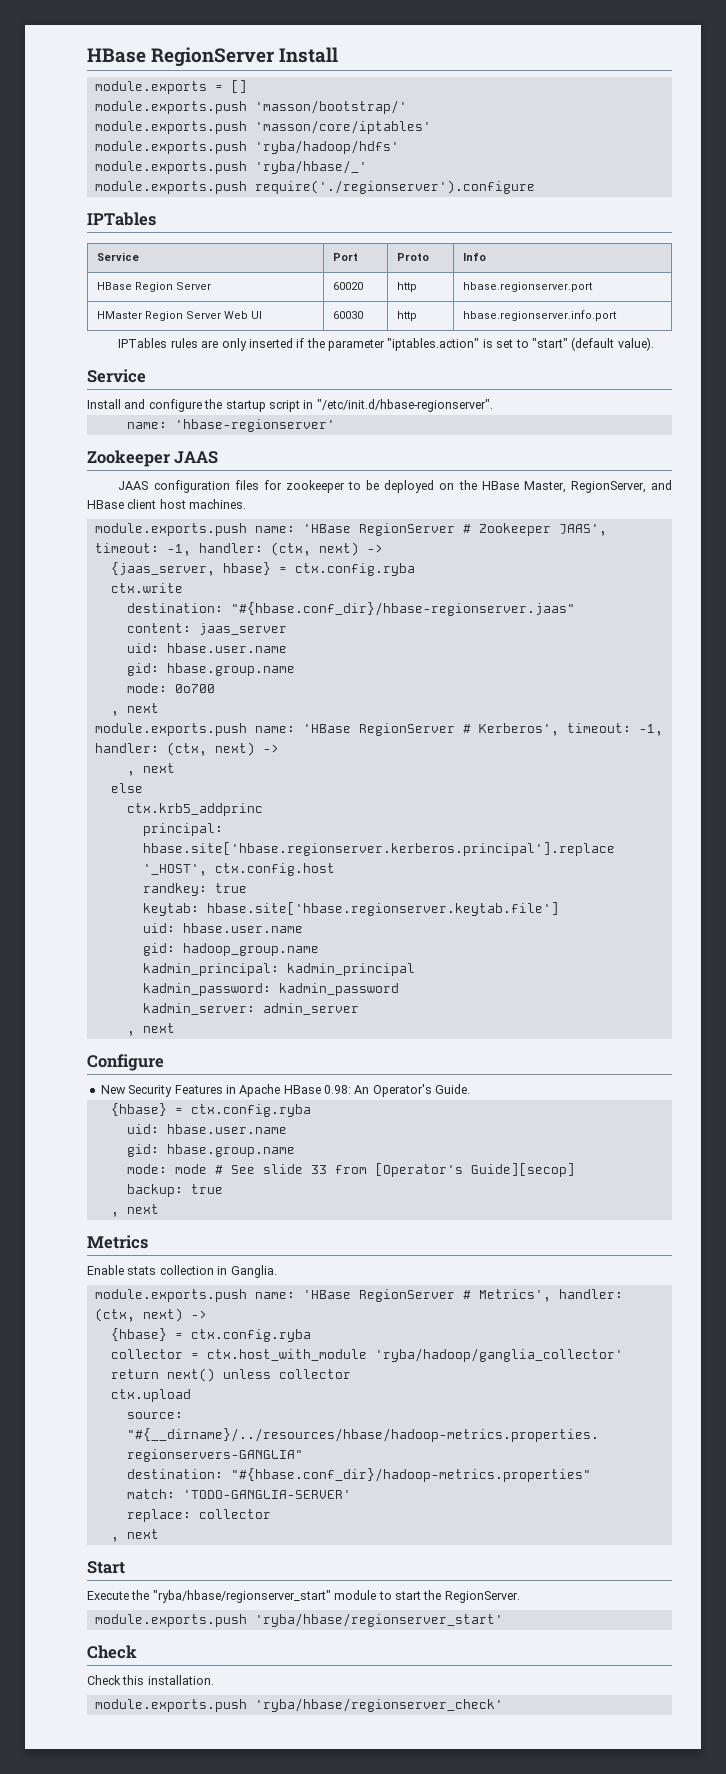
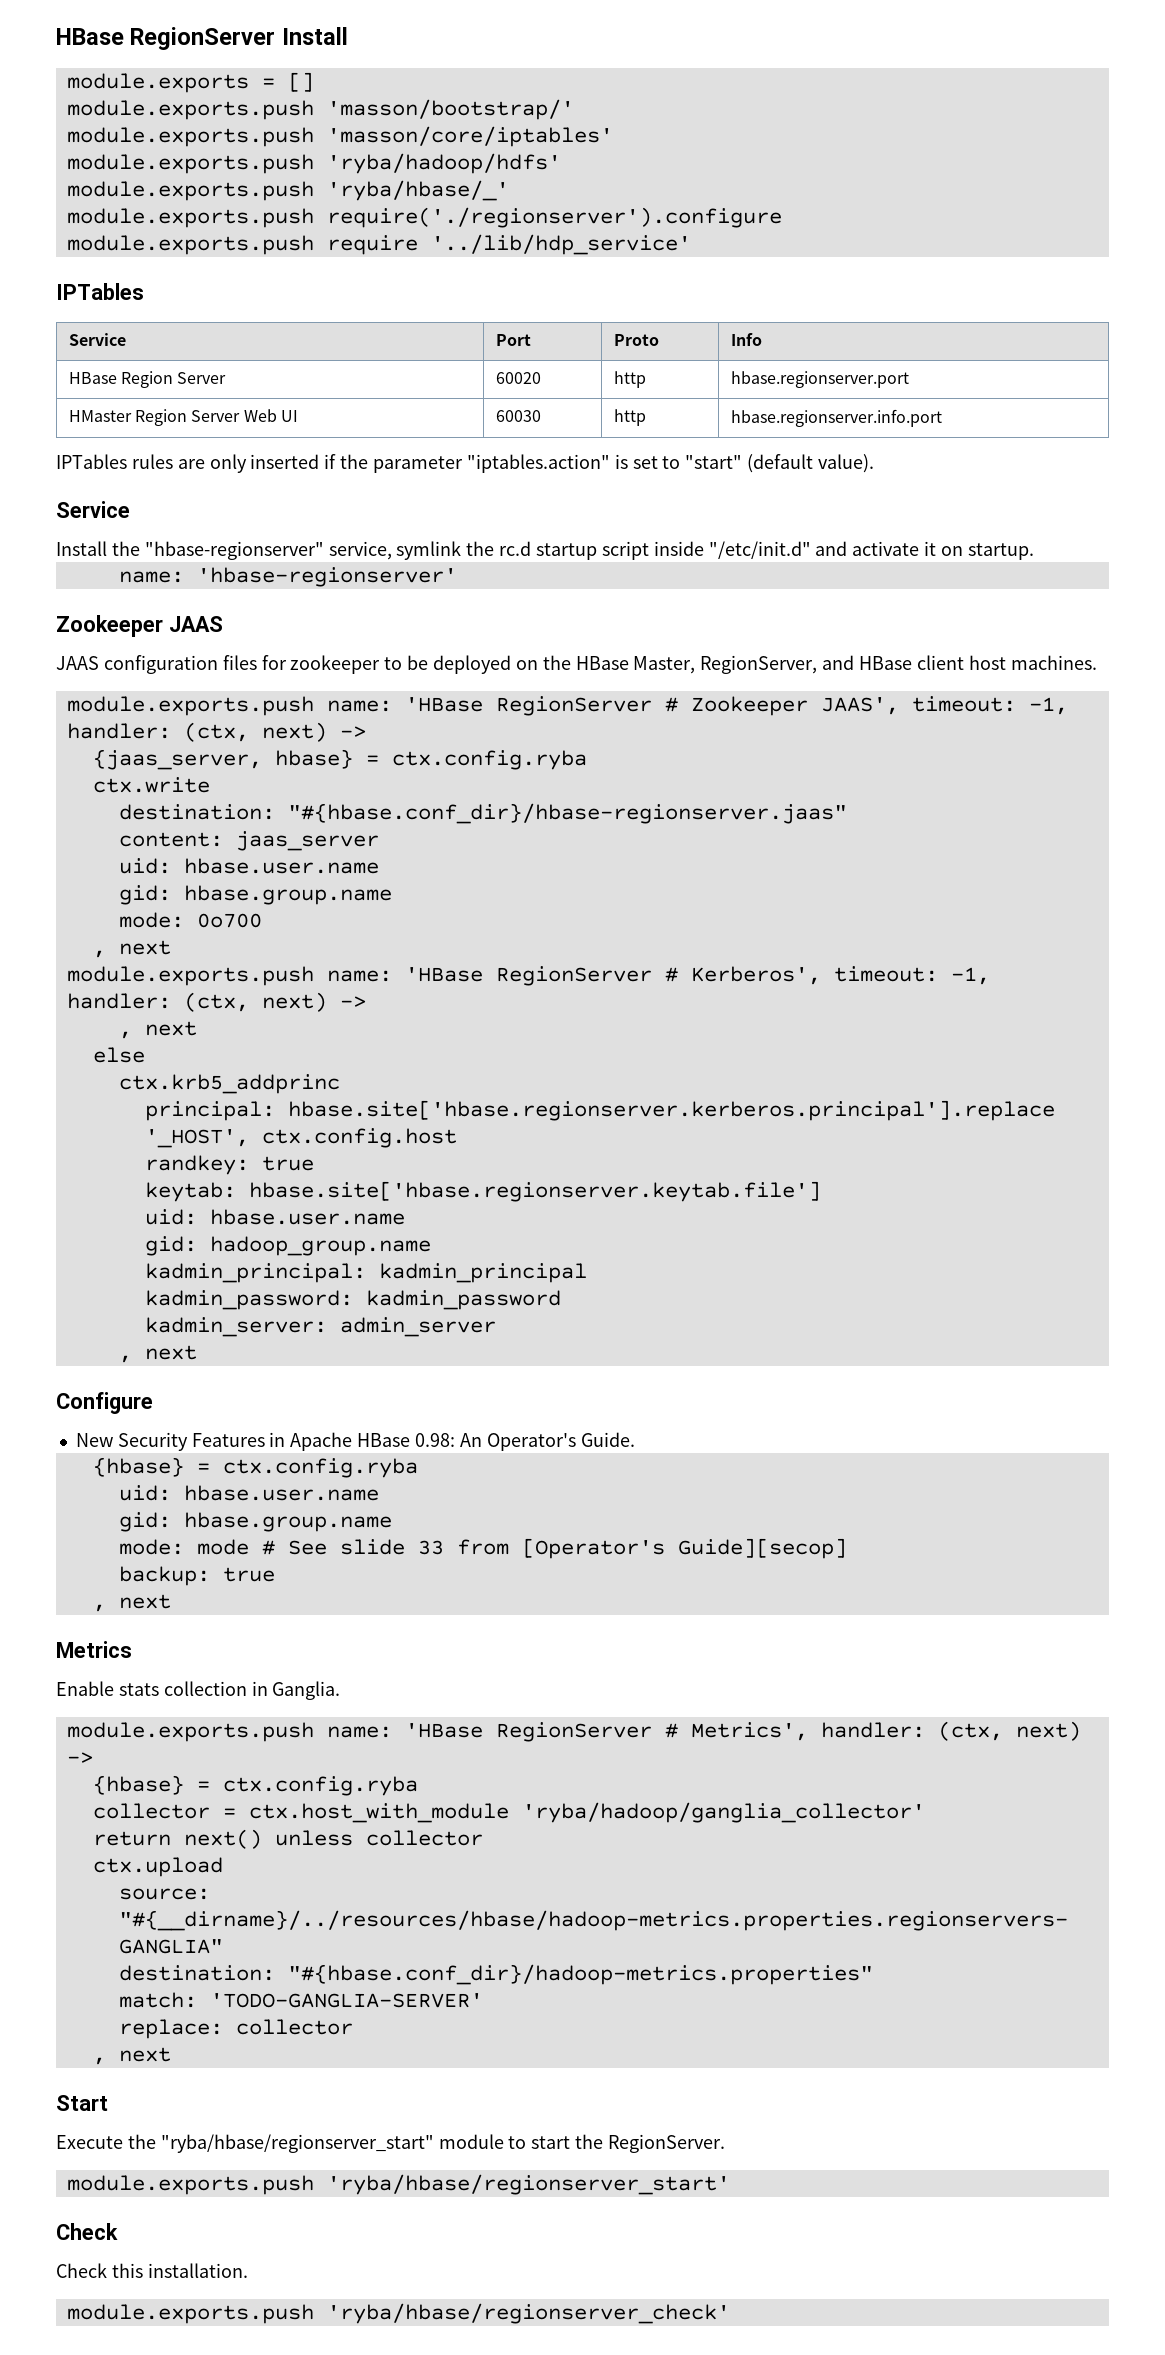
(535, 187) none -> [66,234,691,255] // module.exports.push require '../lib/hdp_service'
[124,399,493,412] and configure the startup script in "/etc/init.d/hbase-regionserver". -> [111,541,1034,560] the "hbase-regionserver" service, symlink the rc.d startup script inside "/etc/init.d" and activate it on startup.

